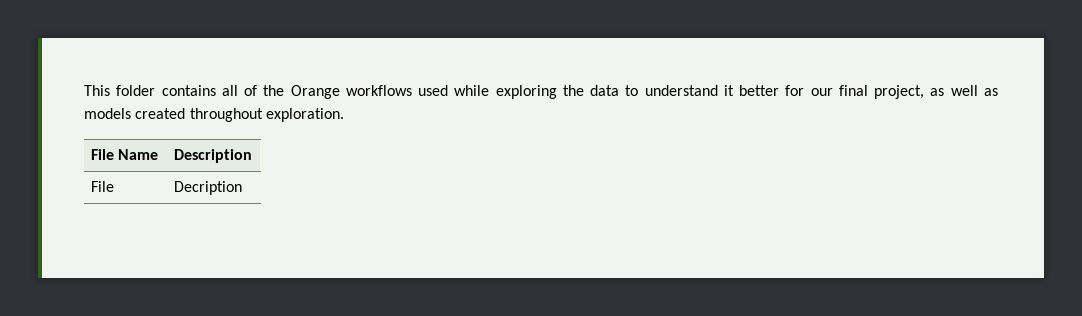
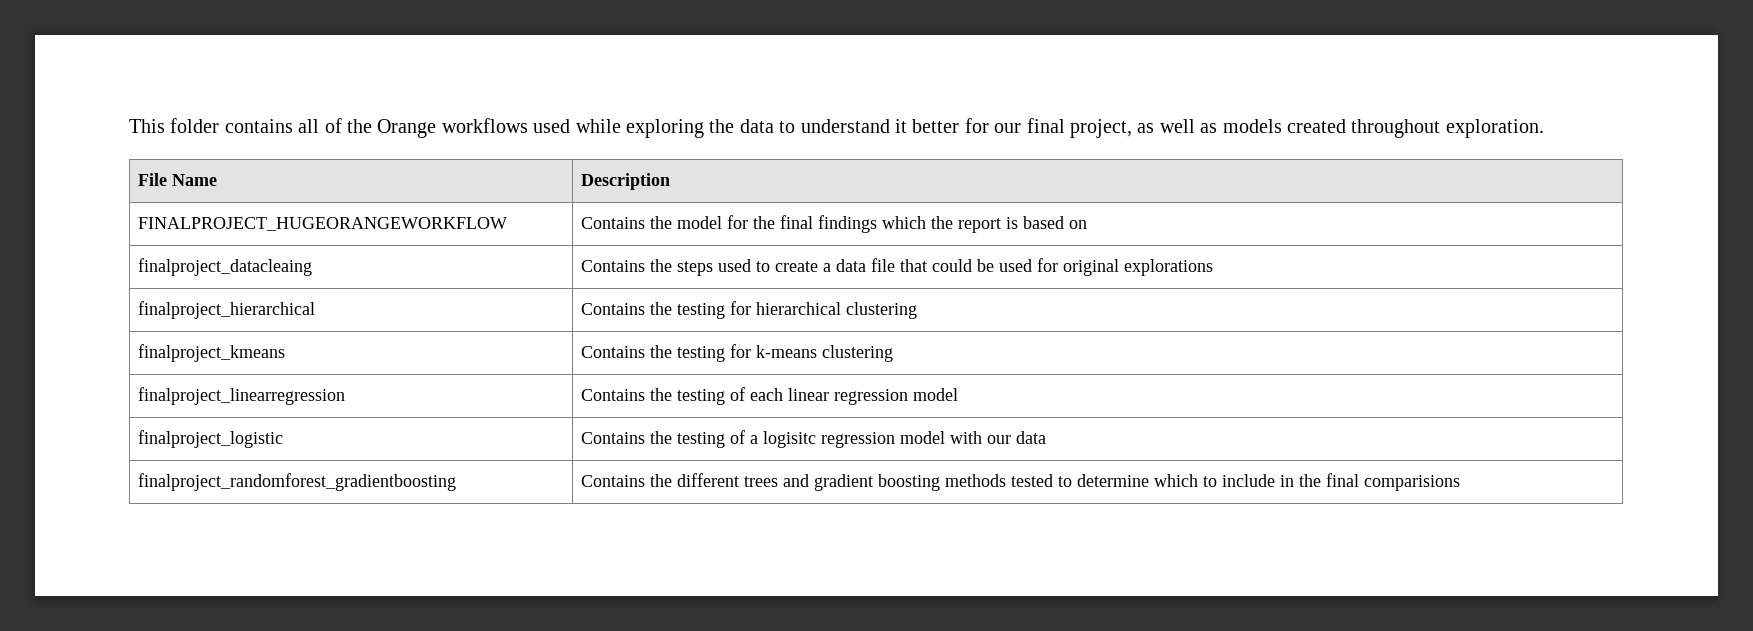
[90,181,114,192] [173,181,242,195] File | Decription -> [138,217,508,231] [581,215,1088,233] [138,258,313,276] [581,258,1214,276] [138,301,316,319] [581,301,918,319] [138,344,286,362] [581,344,894,362] [138,387,346,405] [581,387,959,405] [138,430,284,448] [581,430,1047,448] [138,473,457,491] [581,473,1461,491] FINALPROJECT_HUGEORANGEWORKFLOW | Contains the model for the final findings which the report is based on // finalproject_datacleaing | Contains the steps used to create a data file that could be used for original explorations // finalproject_hierarchical | Contains the testing for hierarchical clustering // finalproject_kmeans | Contains the testing for k-means clustering // finalproject_linearregression | Contains the testing of each linear regression model // finalproject_logistic | Contains the testing of a logisitc regression model with our data // finalproject_randomforest_gradientboosting | Contains the different trees and gradient boosting methods tested to determine which to include in the final comparisions

